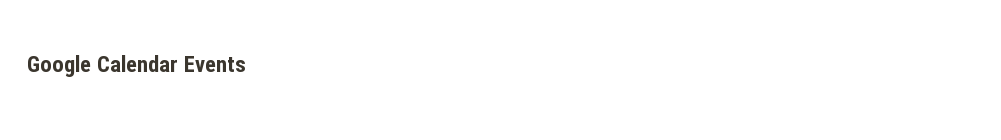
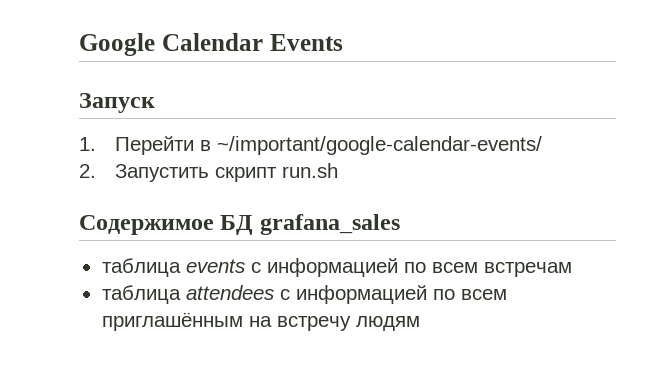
(247, 64) none -> [79,93,155,113] [79,136,542,155] [79,163,338,182] [79,214,400,235] [101,258,572,277] [101,285,507,304] [101,312,420,331] // Запуск // 1. Перейти в ~/important/google-calendar-events/ // 2. Запустить скрипт run.sh // Содержимое БД grafana_sales // таблица events с информацией по всем встречам // таблица attendees с информацией по всем приглашённым на встречу людям

